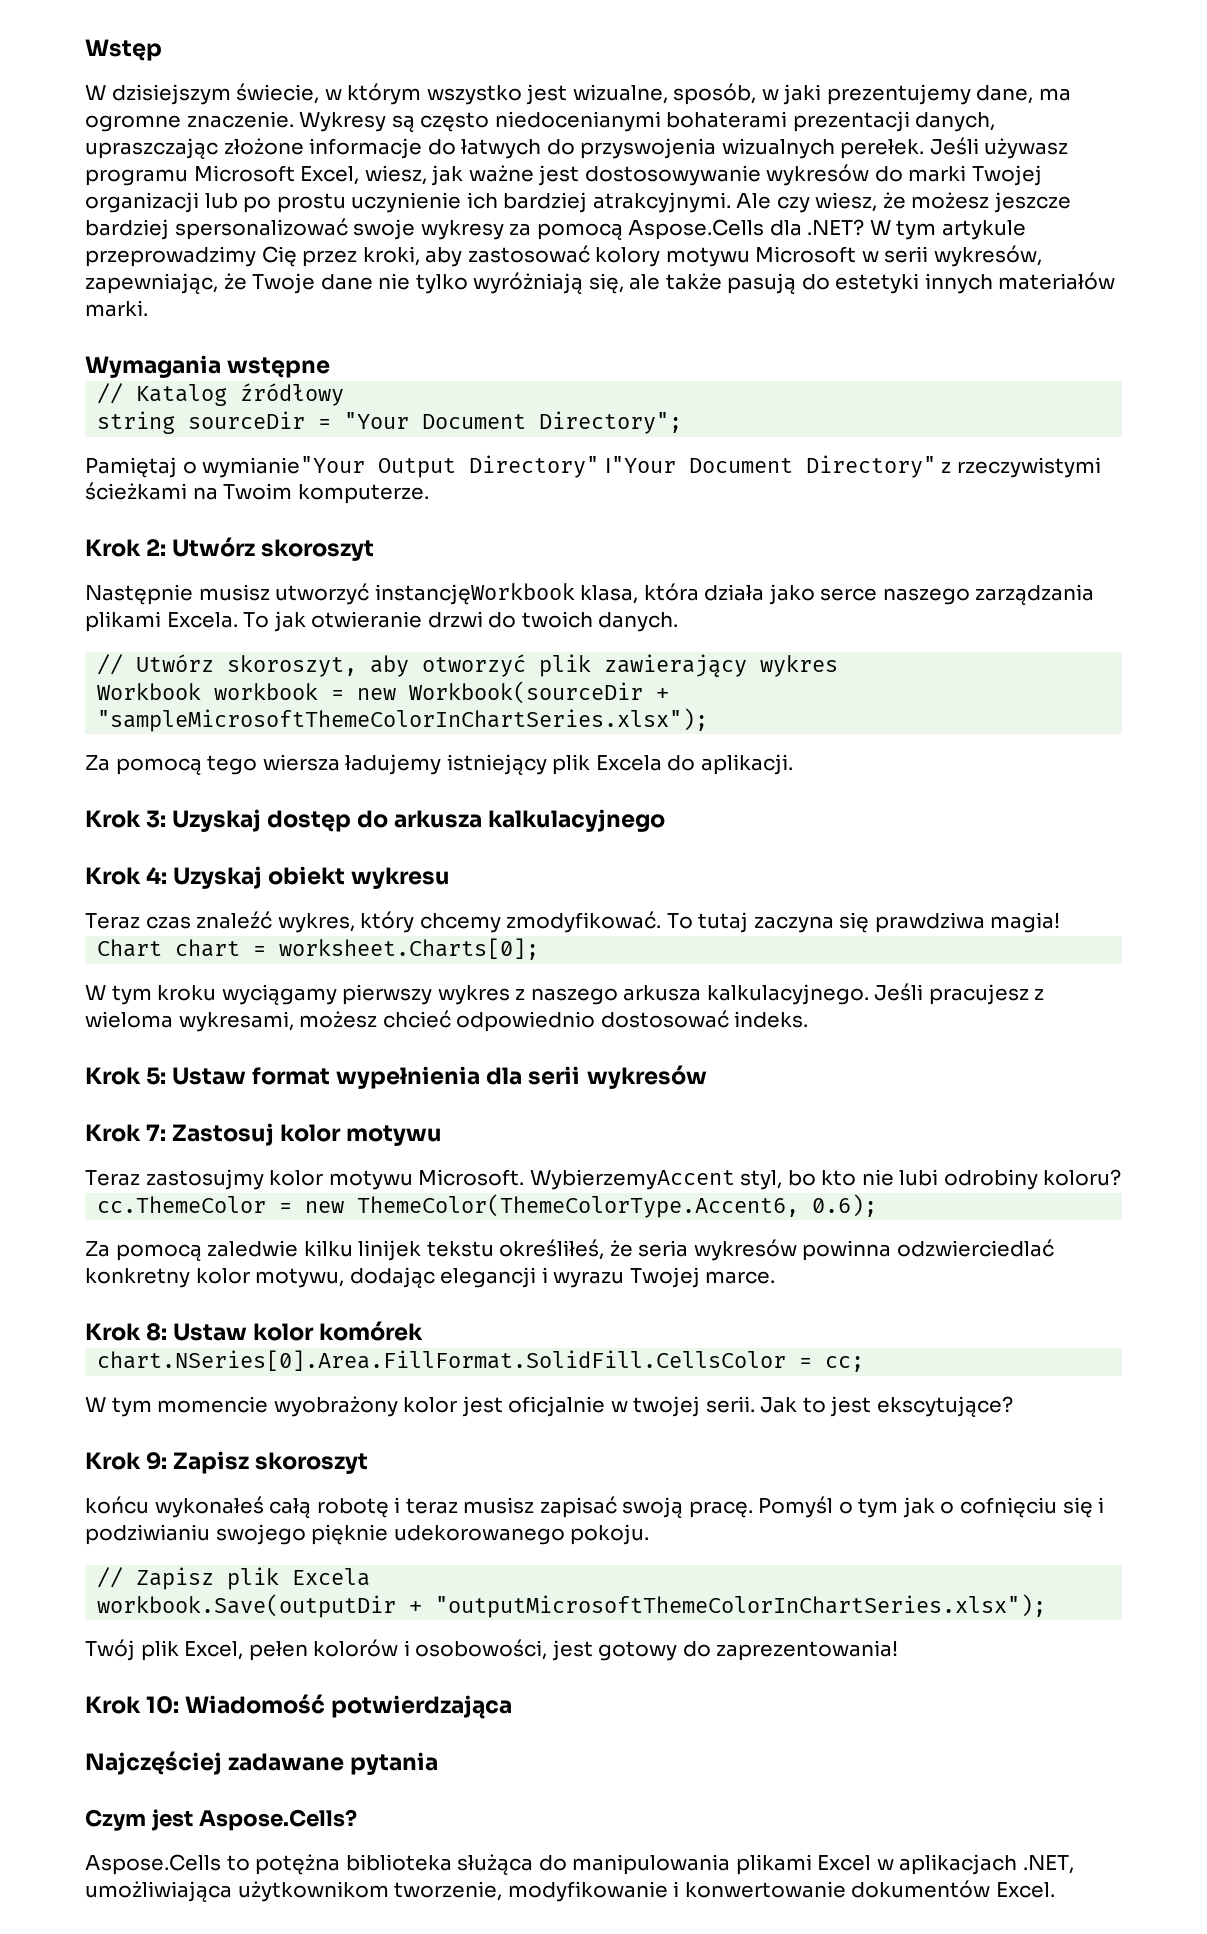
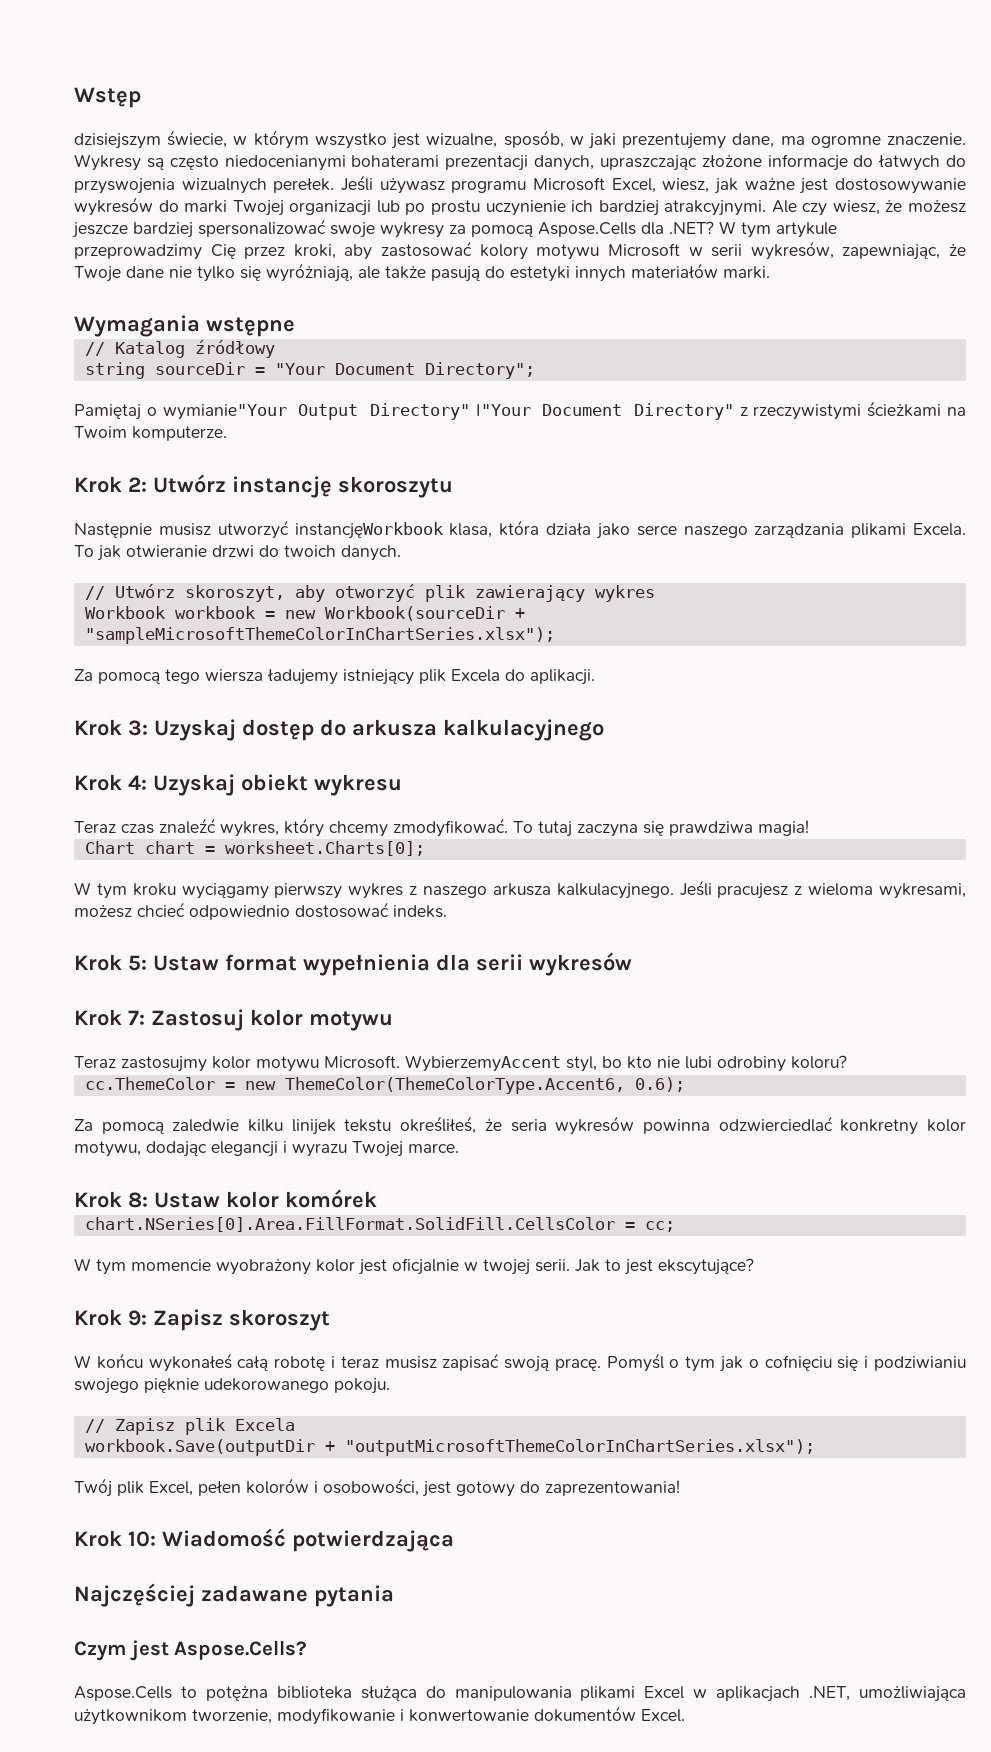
[85,85,106,100] W -> (141, 97) none
[473,272,624,294] wyróżniają się, -> [240,263,353,282] się wyróżniają,
[261,539,375,561] skoroszyt -> [232,476,453,498] instancję skoroszytu
(369, 1463) none -> [74,1355,91,1368] W

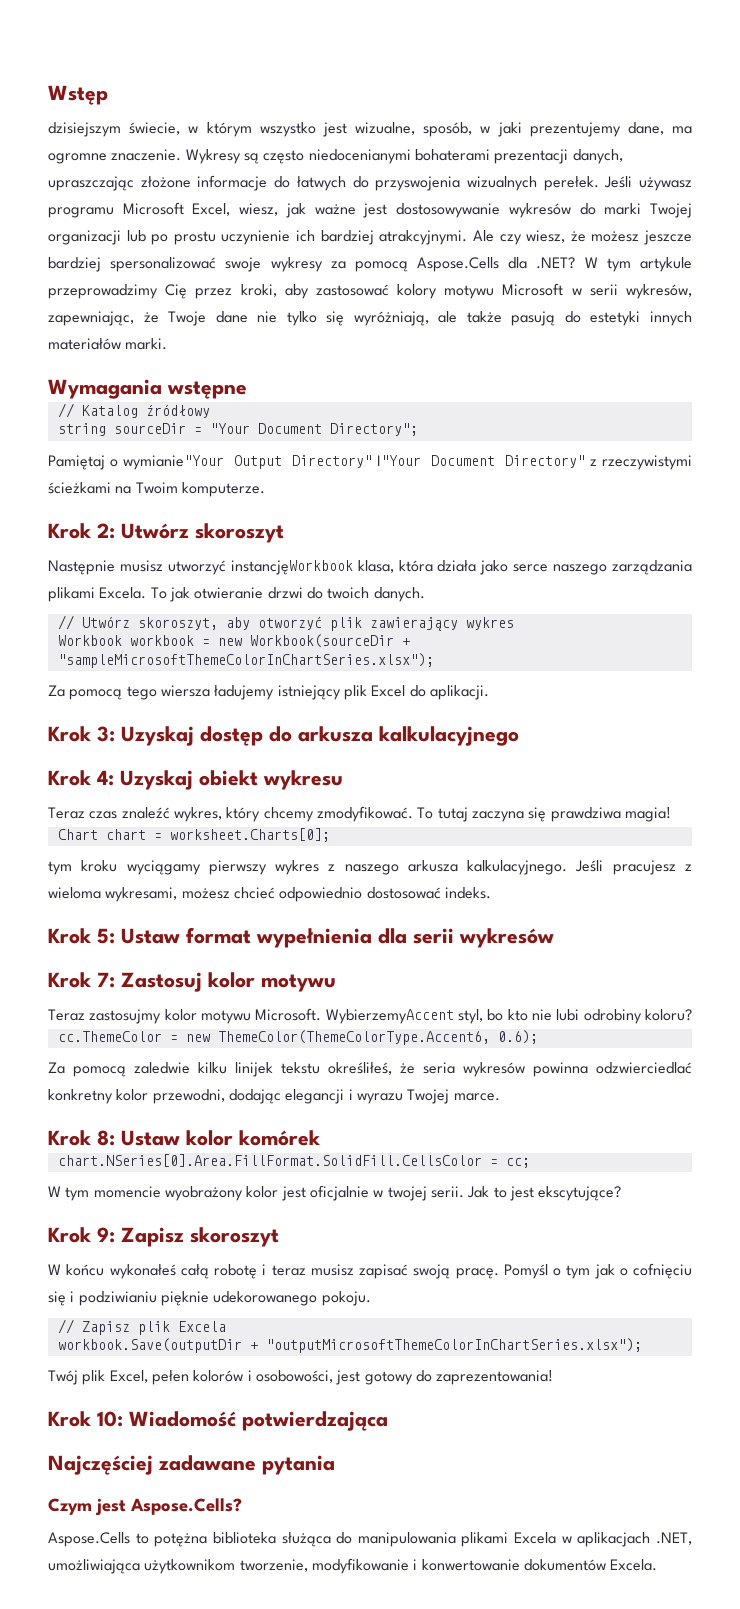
[232,476,453,498] instancję skoroszytu -> [195,523,284,543] skoroszyt
[451,669,500,682] Excela -> [371,685,406,697] Excel
[74,882,91,895] W -> (330, 835) none
[74,1141,141,1157] motywu, -> [152,1089,225,1104] przewodni,
[74,1378,139,1394] swojego -> (157, 1298) none
[644,1686,685,1699] Excel -> [514,1532,557,1544] Excela
[641,1709,685,1722] Excel. -> [610,1559,658,1571] Excela.

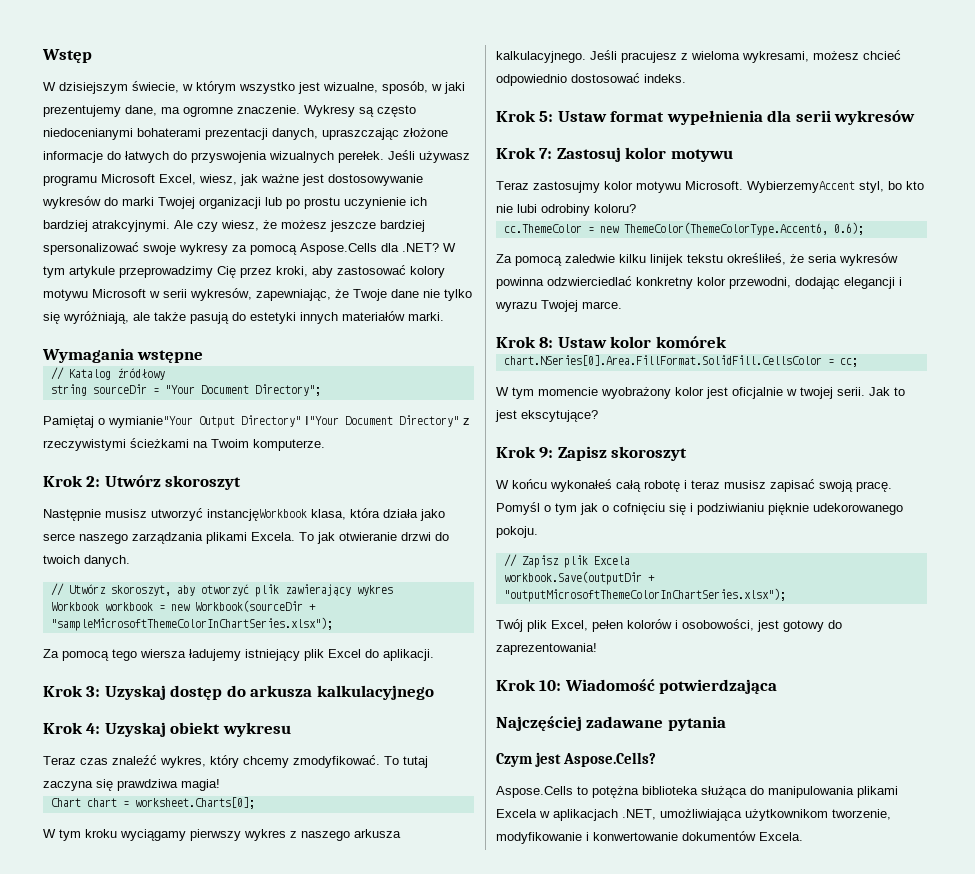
(108, 95) none -> [43,82,56,91] W
(330, 835) none -> [43,829,56,838] W

